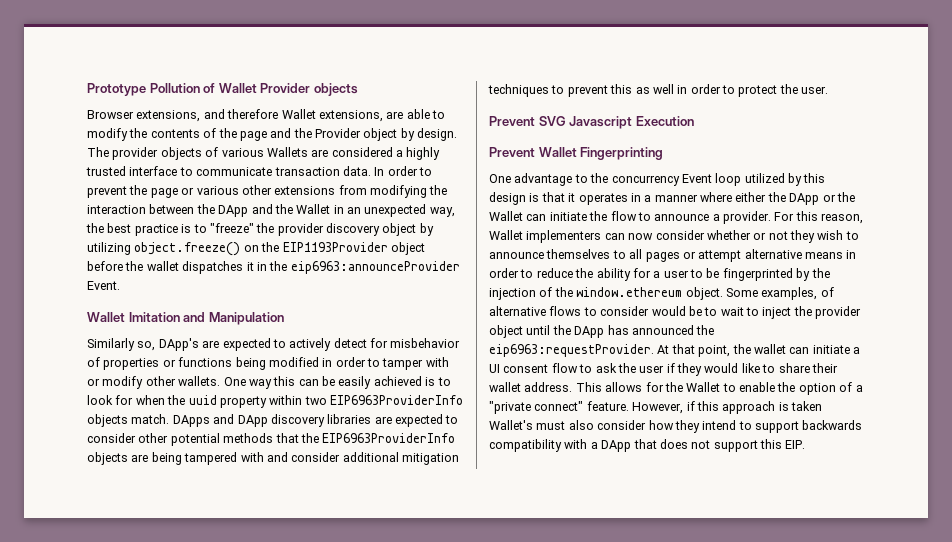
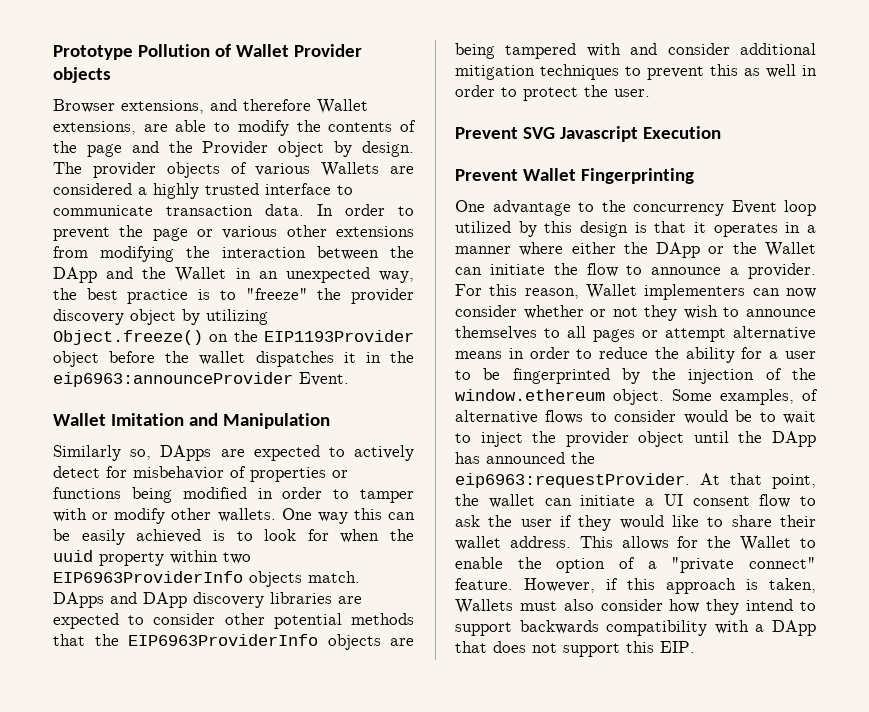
[134,242,241,256] object.freeze() -> [53,330,203,345] Object.freeze()
[158,338,199,351] DApp's -> [160,445,212,461] DApps
[791,401,822,411] [489,420,533,430] taken Wallet's -> [769,578,816,593] [455,599,513,614] taken, Wallets

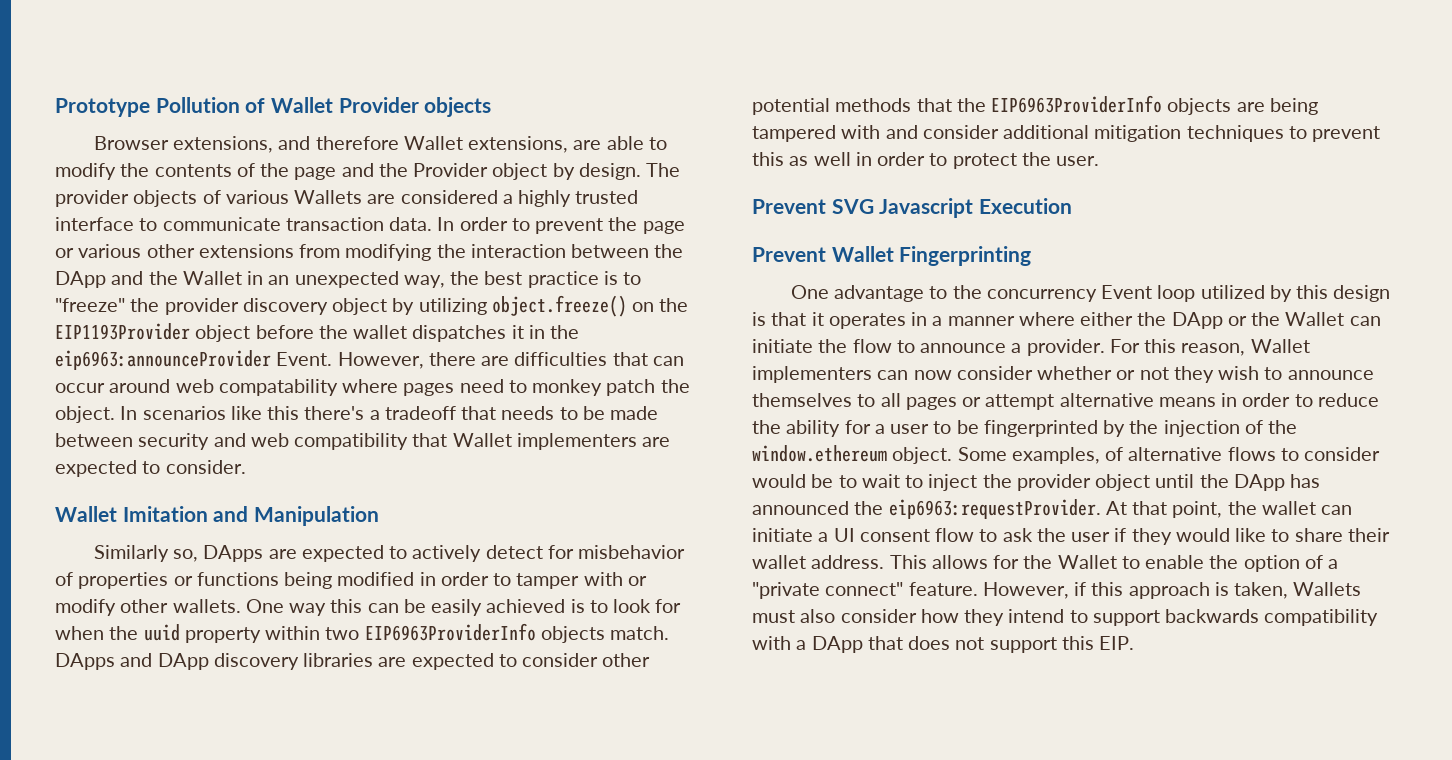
[53,330,203,345] Object.freeze() -> [491,295,627,317] object.freeze()
(349, 379) none -> [337,352,684,369] [55,379,690,396] [55,406,659,423] [55,433,671,450] [55,460,246,477] However, there are difficulties that can occur around web compatability where pages need to monkey patch the object. In scenarios like this there's a tradeoff that needs to be made between security and web compatibility that Wallet implementers are expected to consider.

